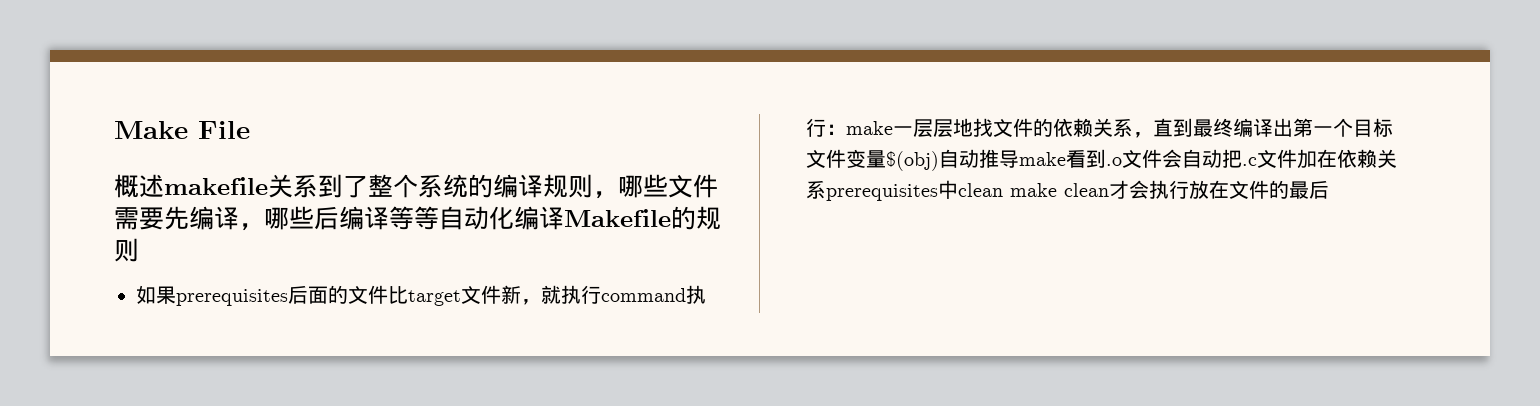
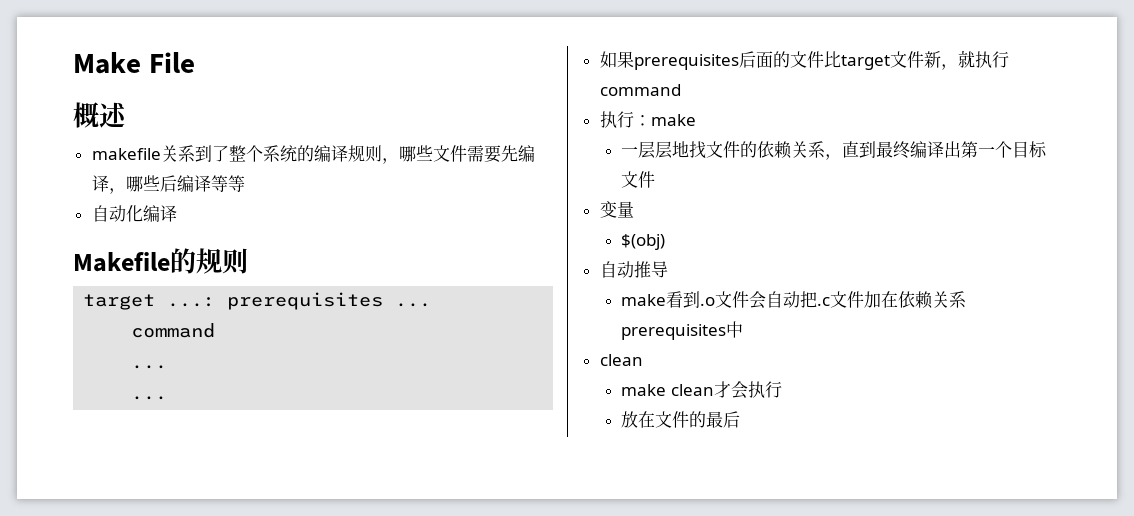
(164, 186) none -> (127, 115) //
(439, 218) none -> (245, 183) //
(564, 218) none -> (177, 213) //
(139, 250) none -> [83,292,432,310] [131,323,216,338] [131,365,168,369] [131,396,168,400] // target ...: prerequisites ... // command // ... // ...
(686, 295) none -> (681, 90) //
(893, 128) none -> (696, 120) //
(846, 158) none -> (656, 179) //
(886, 159) none -> (634, 209) //
(939, 161) none -> (666, 242) //
(1019, 159) none -> (668, 269) //
[958,183,1003,197] clean -> [599,354,643,366] // clean //
(1189, 189) none -> (782, 389) //

